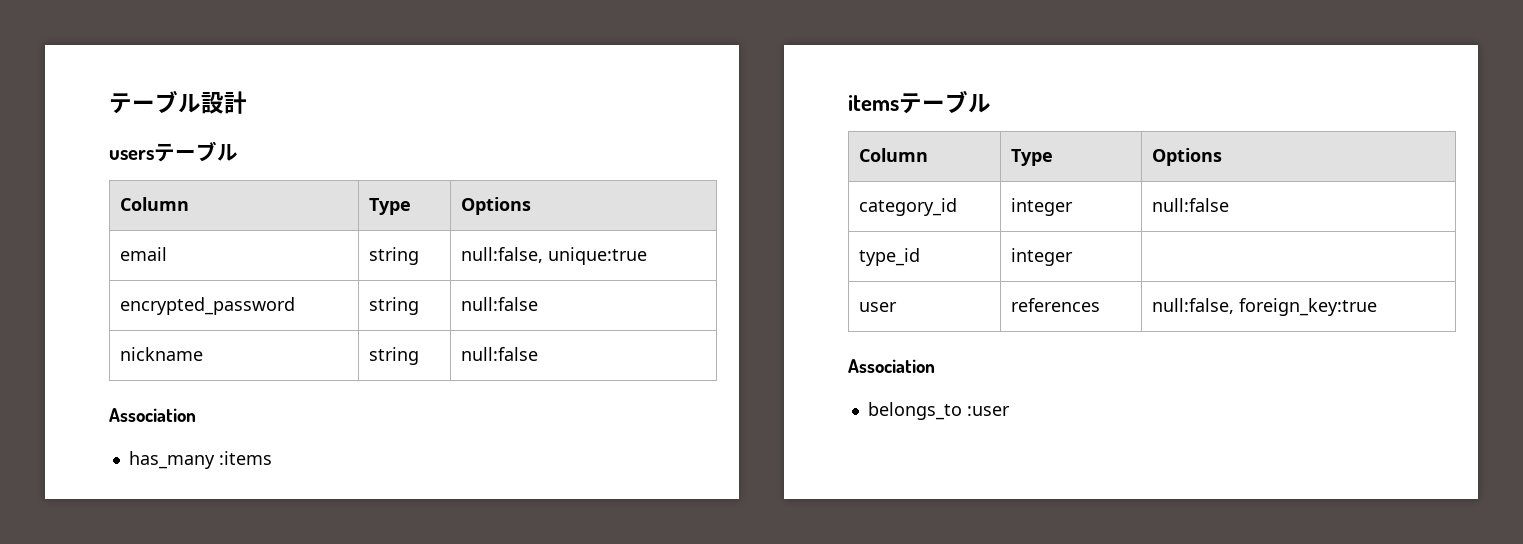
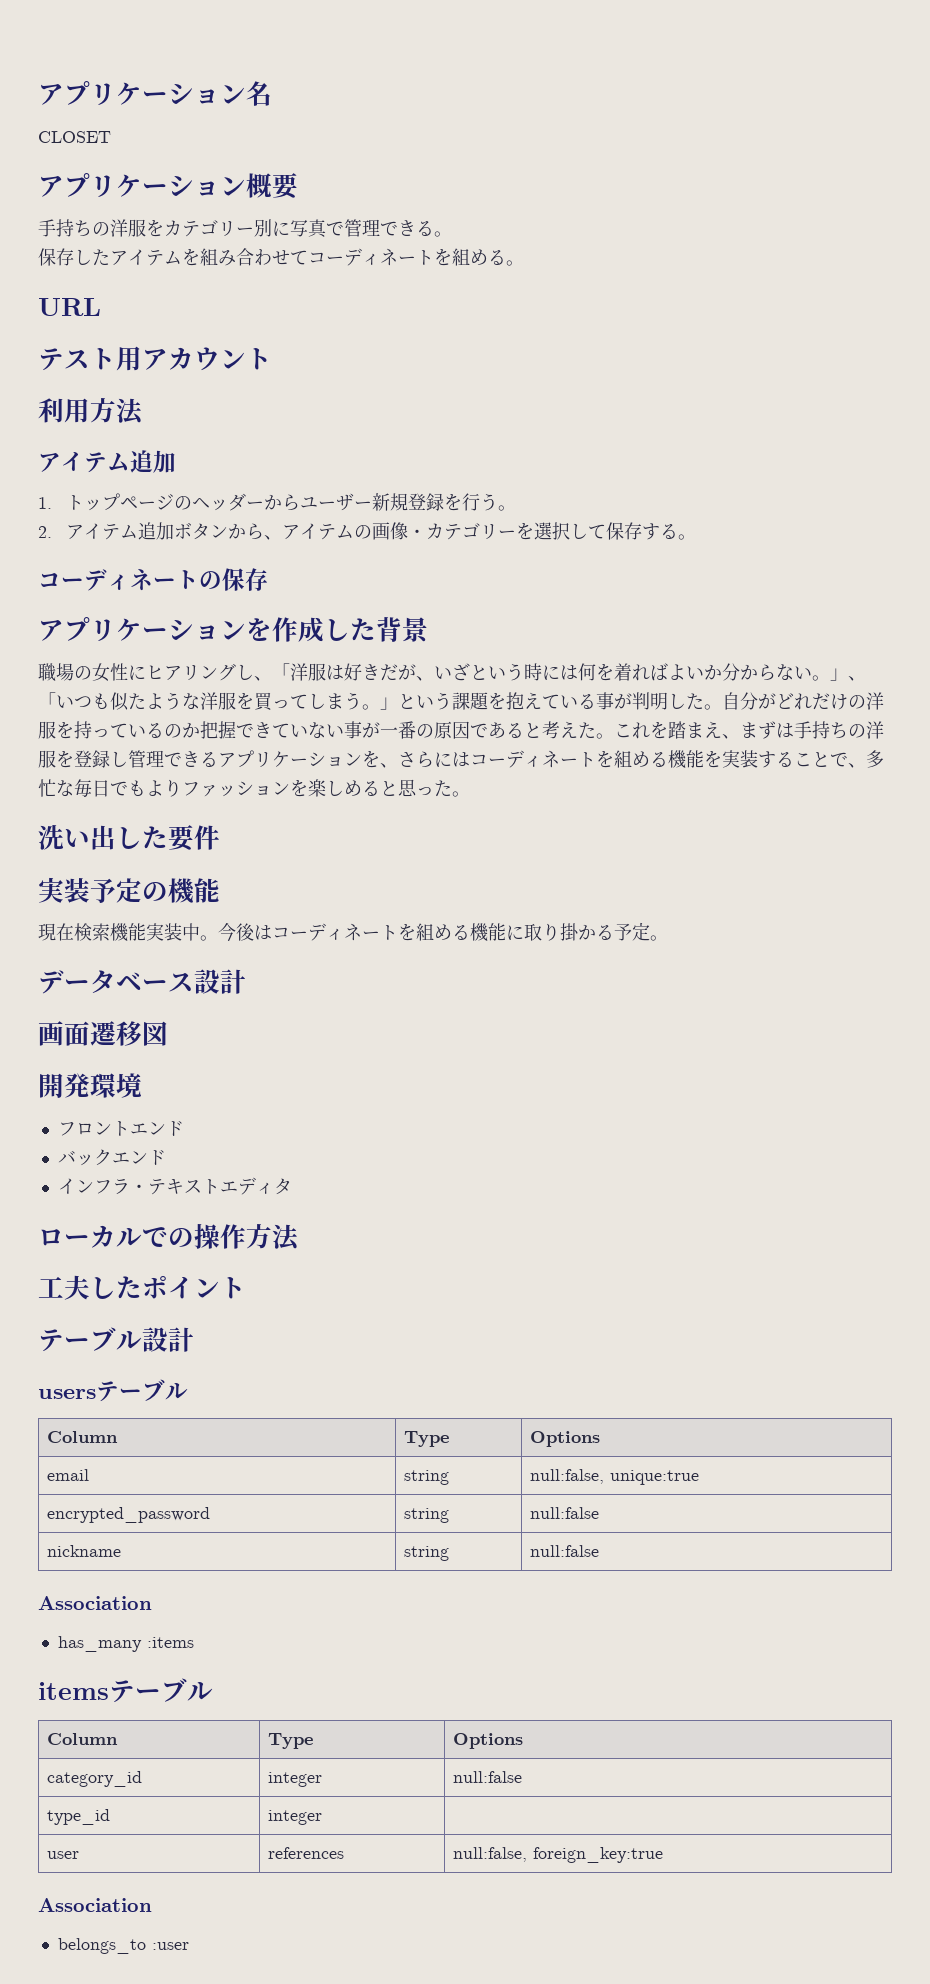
(109, 103) none -> [38,81,272,106] [38,131,111,143] [38,173,299,199] [38,219,452,238] [38,248,524,266] [38,298,101,316] [38,346,272,371] [38,398,144,425] [38,450,176,473] [38,493,517,511] [38,522,697,540] [38,568,268,591] [38,617,428,643] [38,663,866,682] [38,692,884,711] [38,721,884,739] [38,750,884,769] [38,779,470,798] [38,825,220,851] [38,877,220,904] [38,922,668,942] [38,969,246,994] [38,1021,168,1046] [38,1073,142,1098] [57,1121,184,1137] [57,1149,166,1166] [57,1177,292,1195] [38,1223,300,1251] [38,1275,246,1300] アプリケーション名 // CLOSET // アプリケーション概要 // 手持ちの洋服をカテゴリー別に写真で管理できる。 // 保存したアイテムを組み合わせてコーディネートを組める。 // URL // テスト用アカウント // 利用方法 // アイテム追加 // 1.トップページのヘッダーからユーザー新規登録を行う。 // 2.アイテム追加ボタンから、アイテムの画像・カテゴリーを選択して保存する。 // コーディネートの保存 // アプリケーションを作成した背景 // 職場の女性にヒアリングし、「洋服は好きだが、いざという時には何を着ればよいか分からない。」、「いつも似たような洋服を買ってしまう。」という課題を抱えている事が判明した。自分がどれだけの洋服を持っているのか把握できていない事が一番の原因であると考えた。これを踏まえ、まずは手持ちの洋服を登録し管理できるアプリケーションを、さらにはコーディネートを組める機能を実装することで、多忙な毎日でもよりファッションを楽しめると思った。 // 洗い出した要件 // 実装予定の機能 // 現在検索機能実装中。今後はコーディネートを組める機能に取り掛かる予定。 // データベース設計 // 画面遷移図 // 開発環境 // フロントエンド // バックエンド // インフラ・テキストエディタ // ローカルでの操作方法 // 工夫したポイント //

